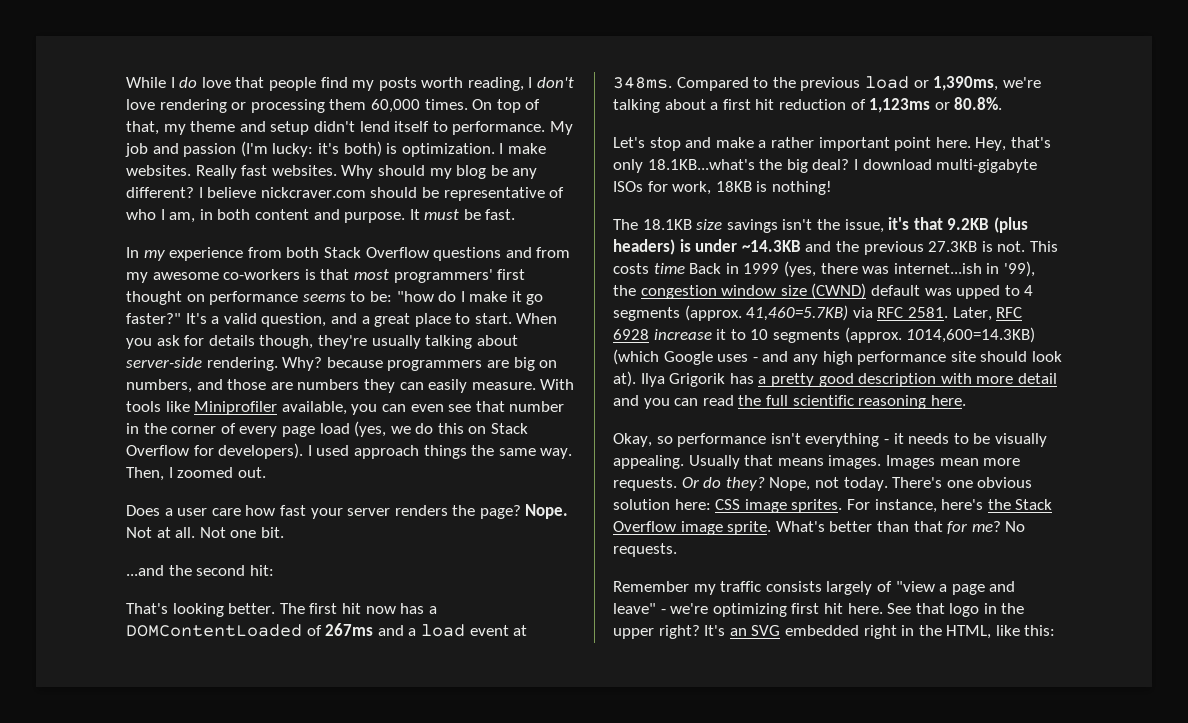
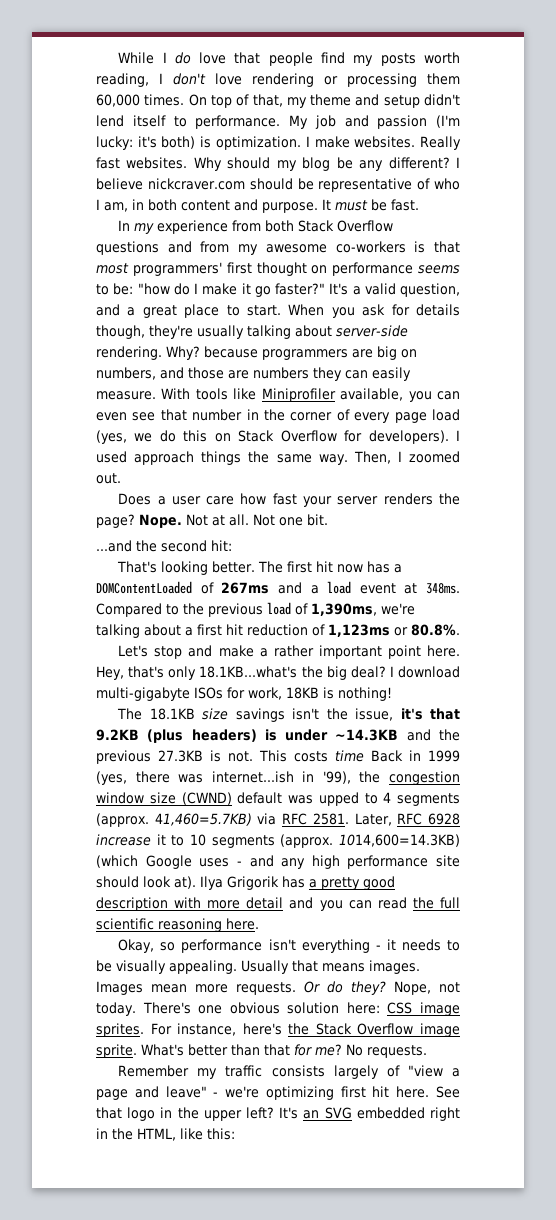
[913,80,929,88] or -> [295,603,308,615] of
[658,625,700,639] right? -> [246,1107,274,1119] left?

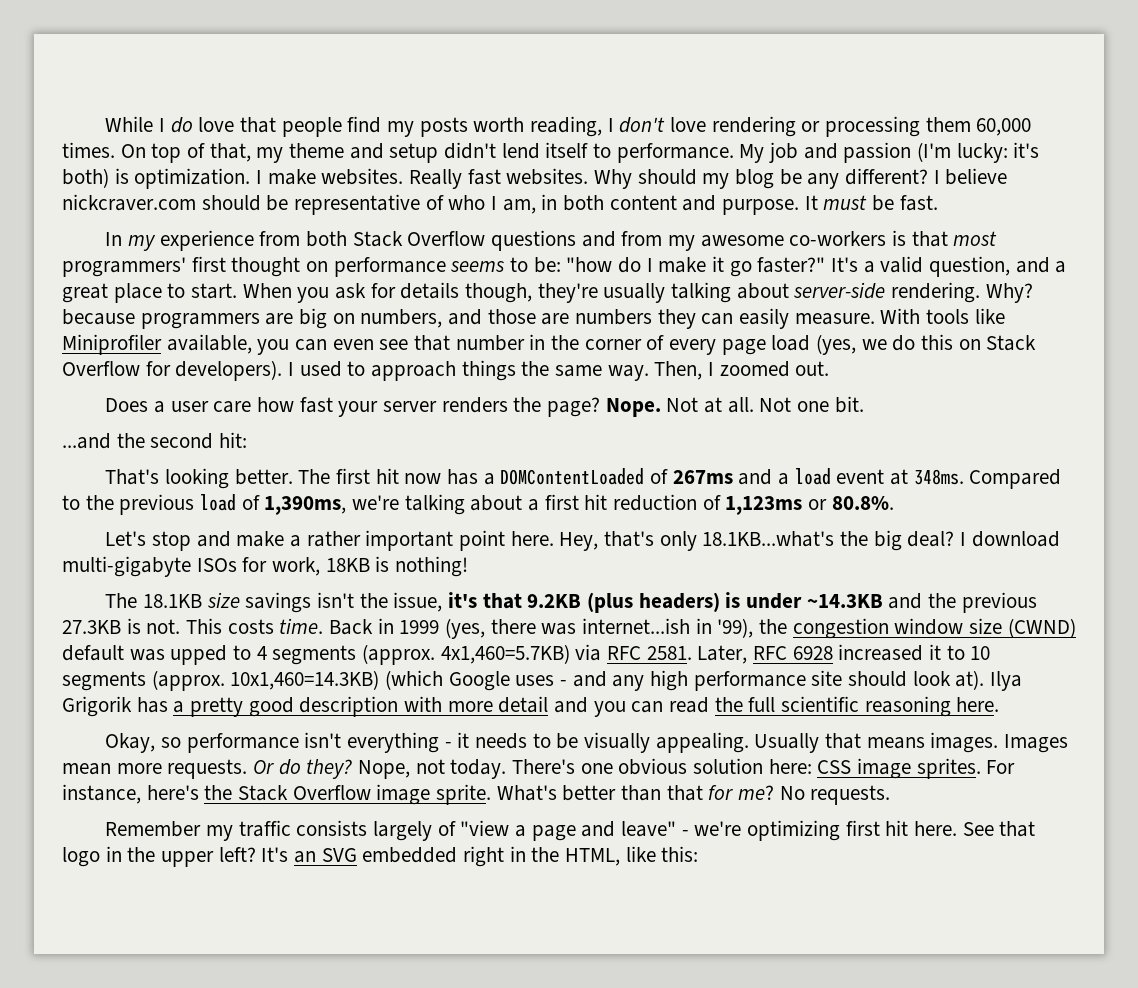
(127, 457) none -> [347,361,366,376] to
[335,750,364,762] time -> [279,618,324,634] time.
[154,813,252,826] 41,460=5.7KB) -> [440,644,570,664] 4x1,460=5.7KB)
[96,834,151,846] increase -> [838,644,924,661] increased
[339,834,460,847] 1014,600=14.3KB) -> [230,670,380,690] 10x1,460=14.3KB)

